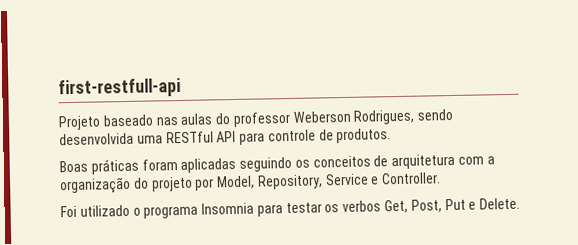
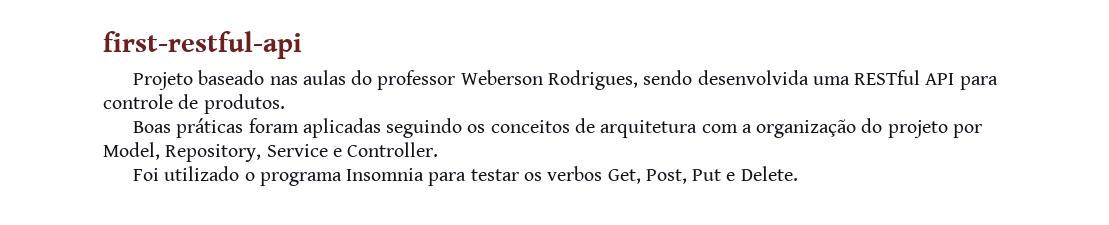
[58,77,181,99] first-restfull-api -> [103,31,302,59] first-restful-api

